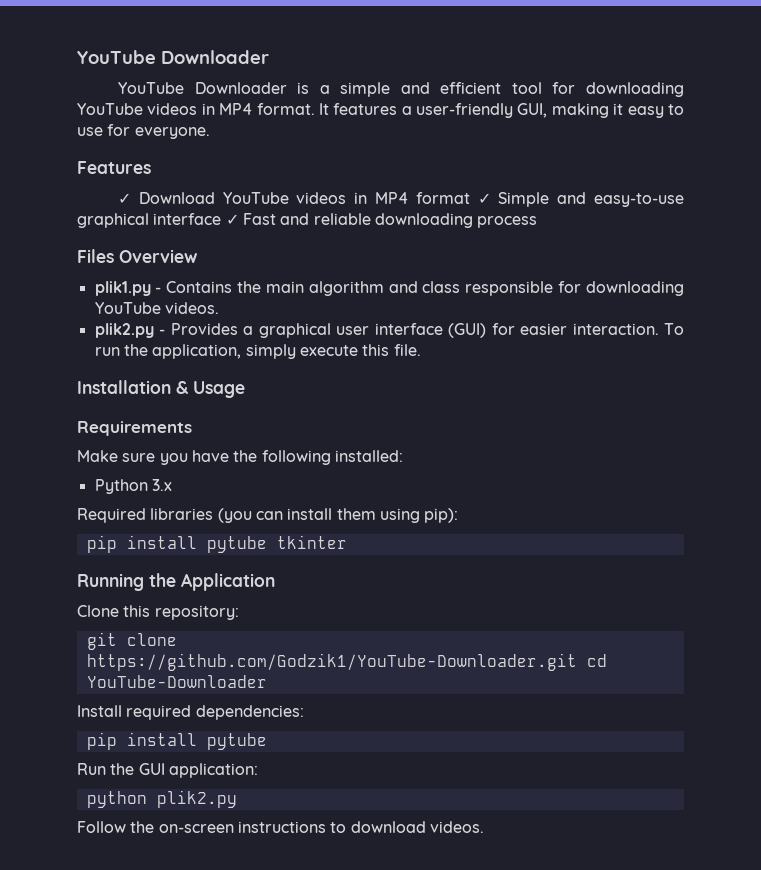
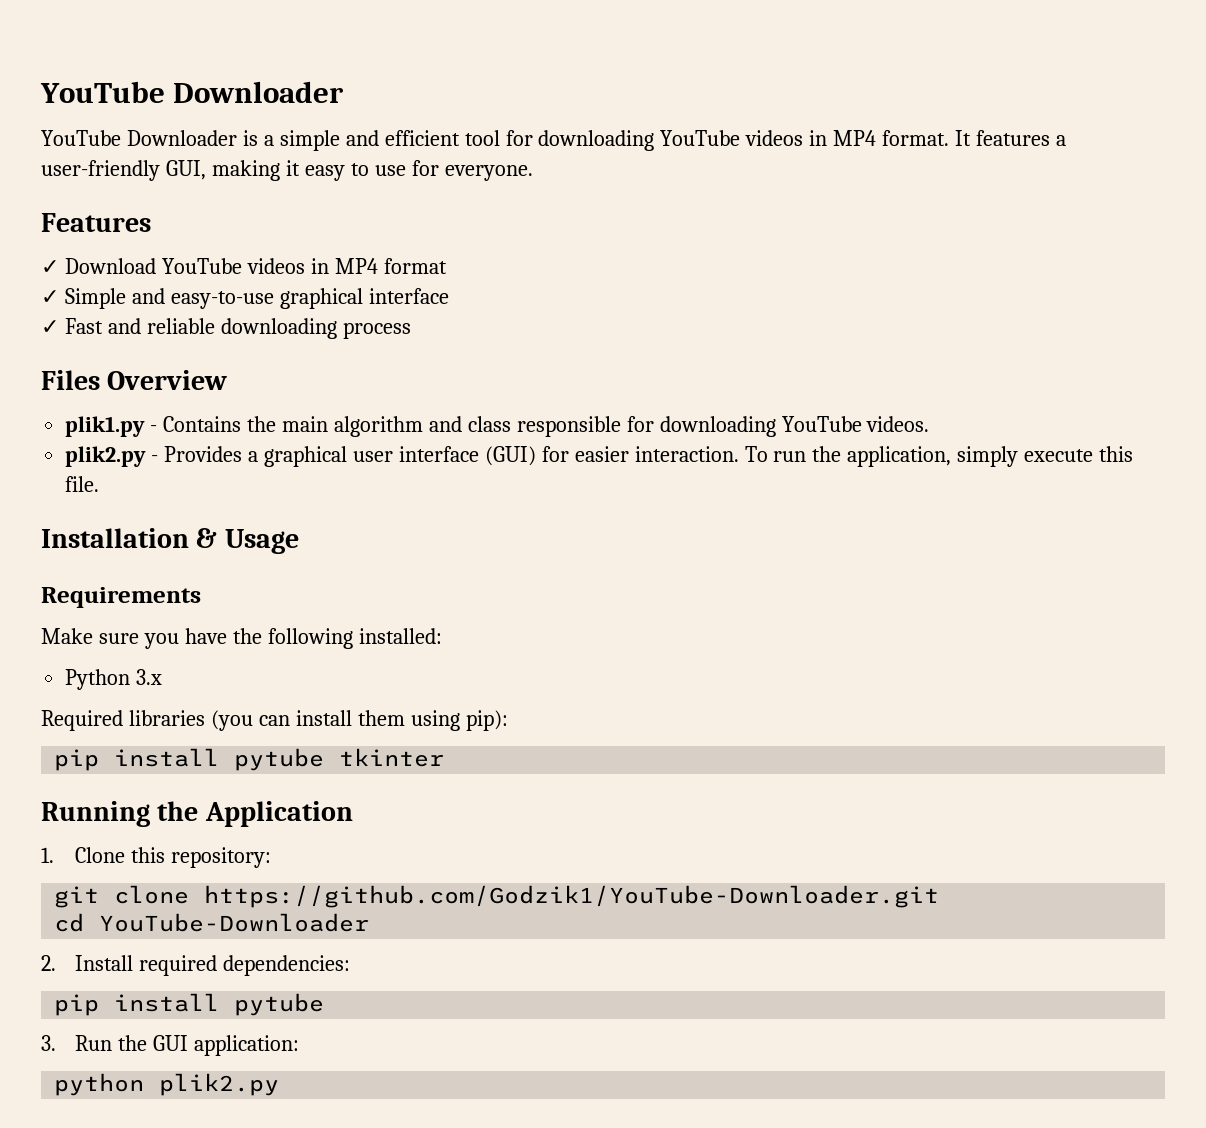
(470, 198) none -> (447, 266) //
(222, 219) none -> (449, 296) //
(275, 582) none -> [41,847,54,863] 1.
(577, 662) none -> (940, 896) //
(267, 681) none -> [41,955,56,971] 2.
(267, 741) none -> [41,1035,56,1051] 3.
[77,821,484,833] // Follow the on-screen instructions to download videos. -> (280, 1084) none

